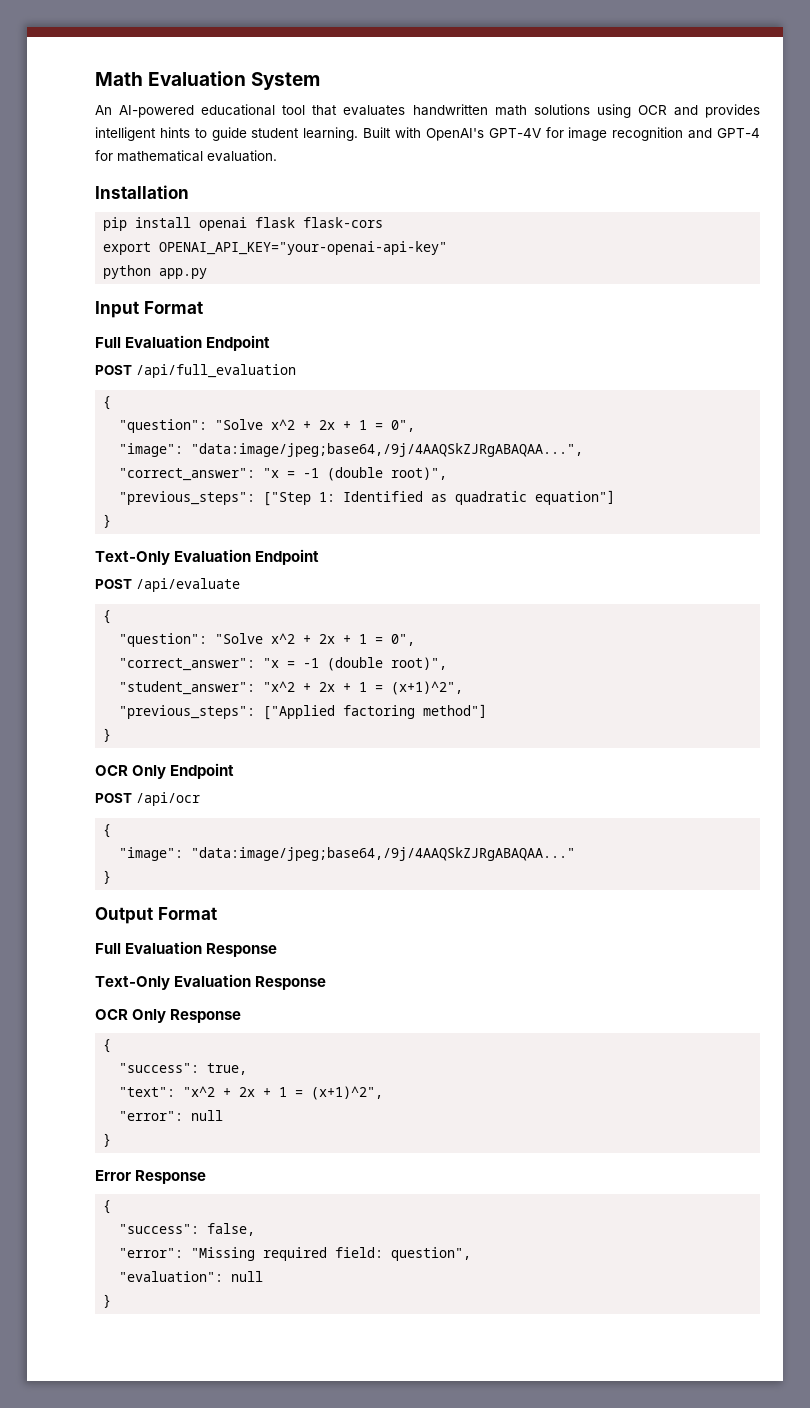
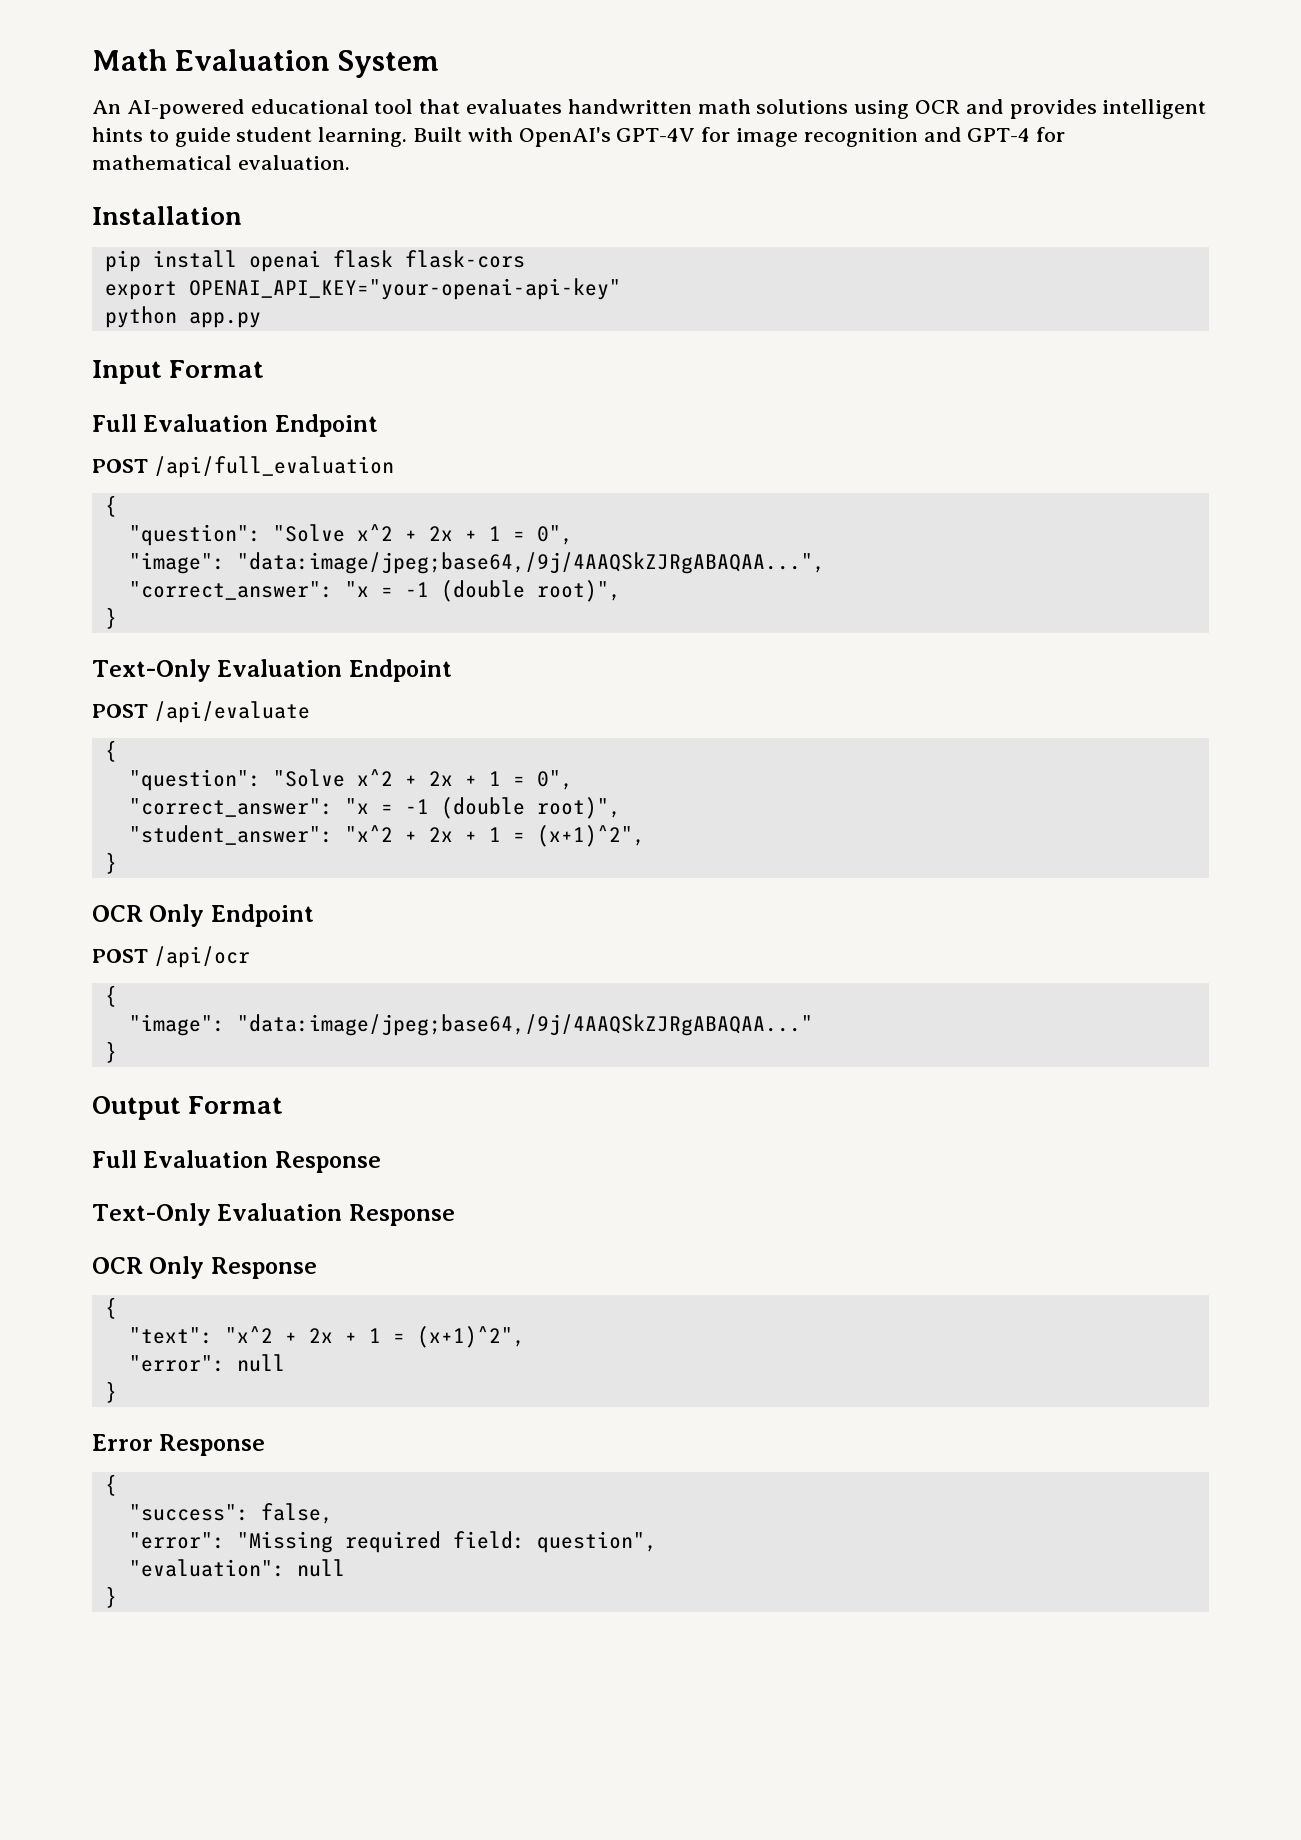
[119,490,616,506] // "previous_steps": ["Step 1: Identified as quadratic equation"] -> (621, 591) none
[119,704,488,720] // "previous_steps": ["Applied factoring method"] -> (645, 836) none
[119,1063,248,1075] // "success": true, -> (117, 1308) none

